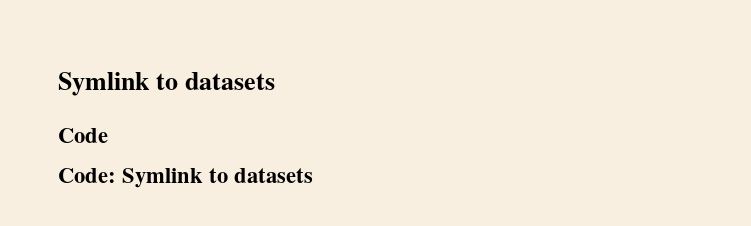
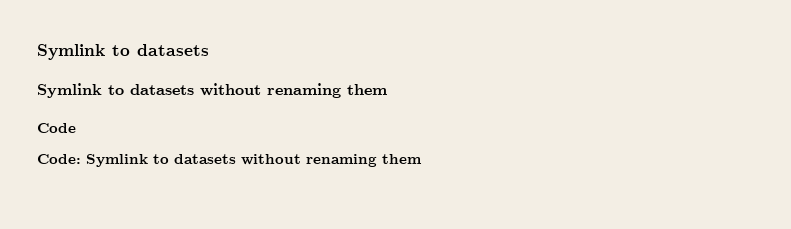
[58,72,276,96] Symlink to datasets -> [37,44,209,60] [37,83,387,98] Symlink to datasets // Symlink to datasets without renaming them
(314, 175) none -> [241,154,422,167] without renaming them

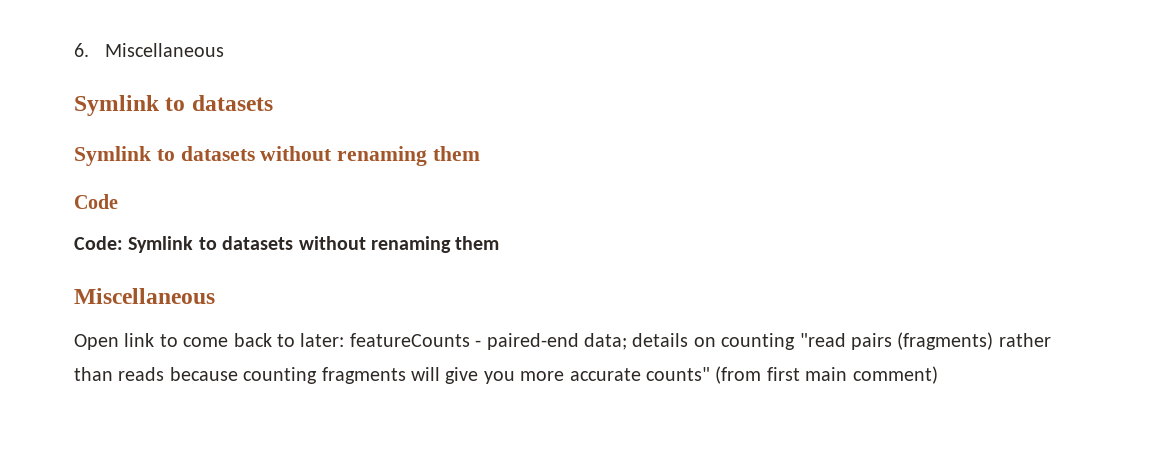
(37, 52) none -> [74,43,224,57] 6. Miscellaneous //
(422, 159) none -> [74,288,215,304] [74,332,1051,350] [74,366,938,384] // Miscellaneous // Open link to come back to later: featureCounts - paired-end data; details on counting "read pairs (fragments) rather than reads because counting fragments will give you more accurate counts" (from first main comment)

